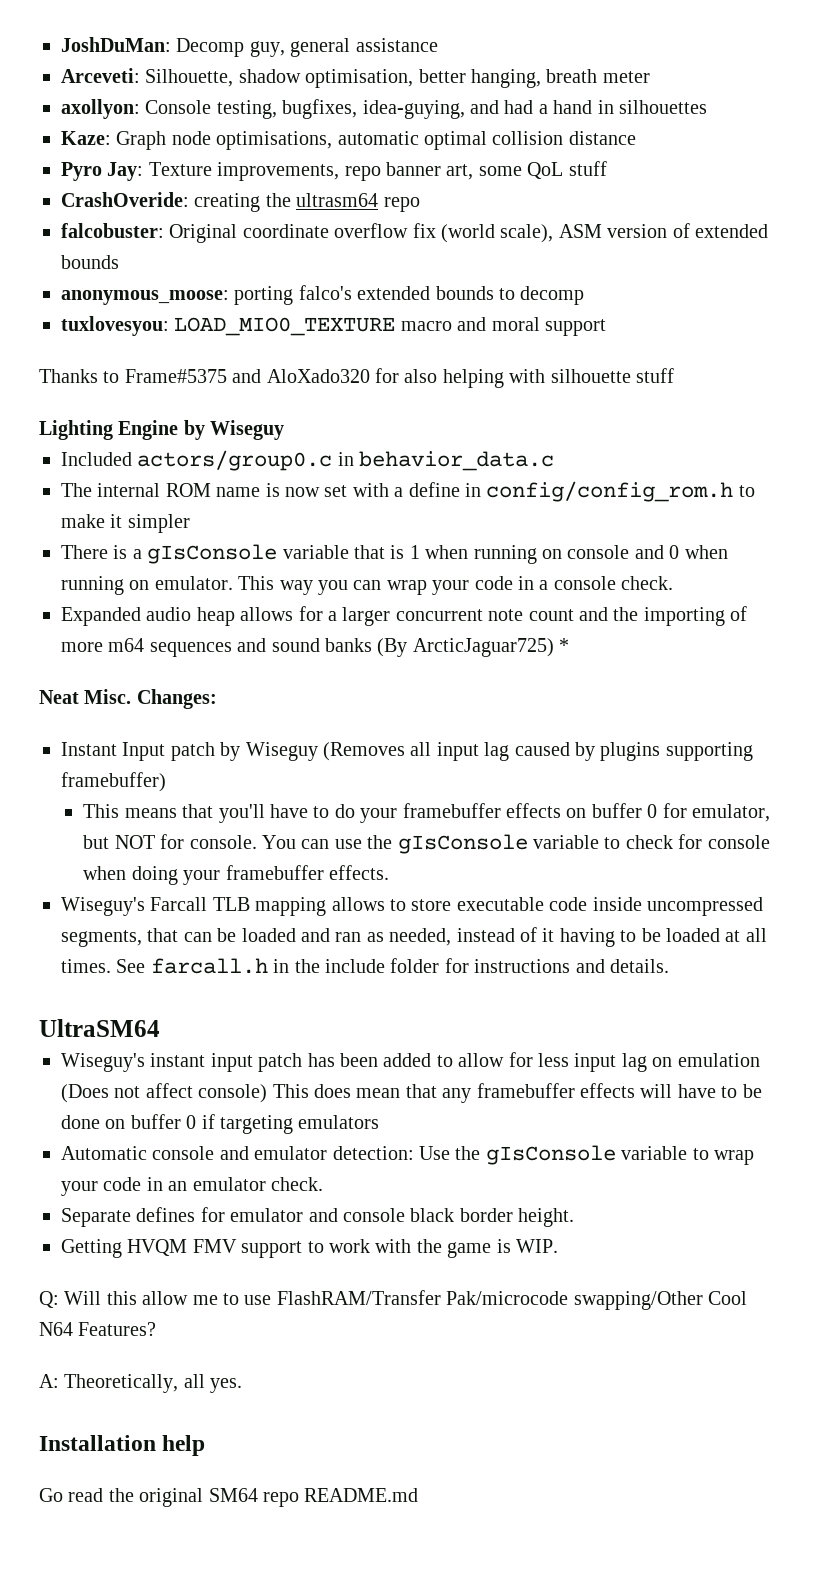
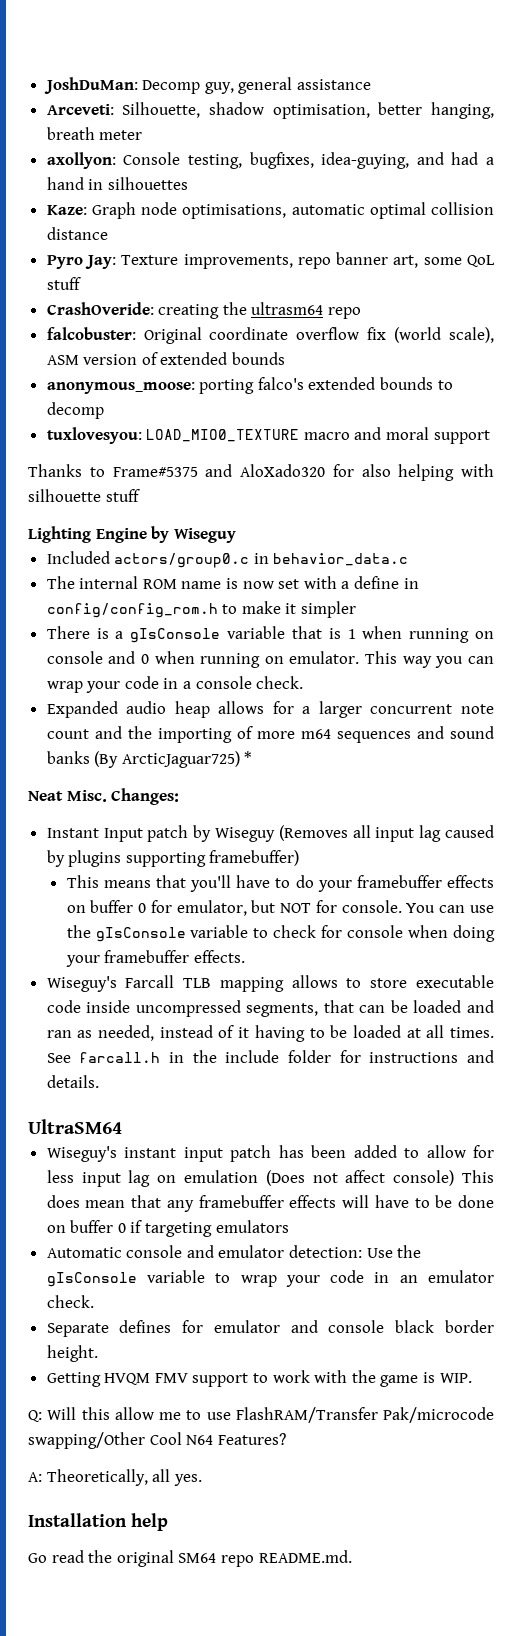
[304,1488,419,1502] README.md -> [258,1550,352,1563] README.md.

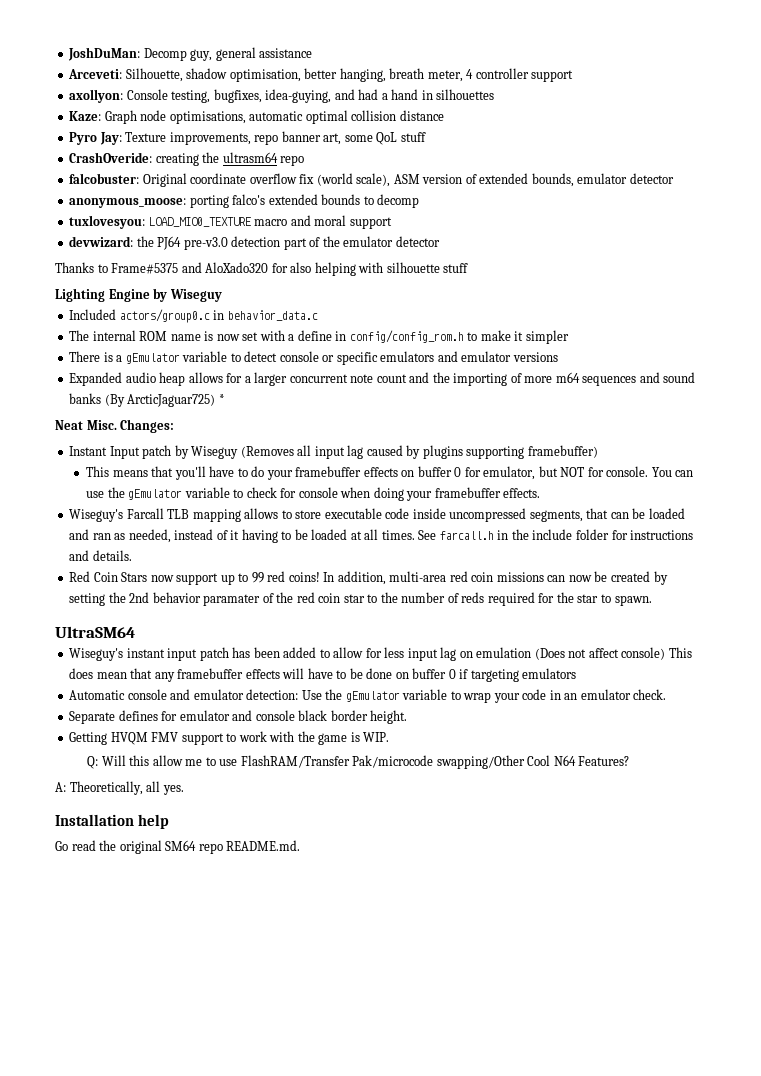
[99,130,143,140] meter -> [427,68,574,82] meter, 4 controller support
[232,352,286,365] bounds -> [531,173,674,187] bounds, emulator detector
(490, 437) none -> [69,236,440,250] // devwizard: the PJ64 pre-v3.0 detection part of the emulator detector
[130,626,494,643] [46,651,494,668] [46,676,304,693] gIsConsole variable that is 1 when running on console and 0 when running on emulator. This way you can wrap your code in a console check. -> [125,351,558,365] gEmulator variable to detect console or specific emulators and emulator versions
[95,927,186,942] gIsConsole -> [128,489,183,500] gEmulator
(99, 1081) none -> [69,571,668,585] [69,592,652,606] // Red Coin Stars now support up to 99 red coins! In addition, multi-area red coin missions can now be created by setting the 2nd behavior paramater of the red coin star to the number of reds required for the star to spawn.
[46,1272,137,1287] gIsConsole -> [345,691,400,702] gEmulator

